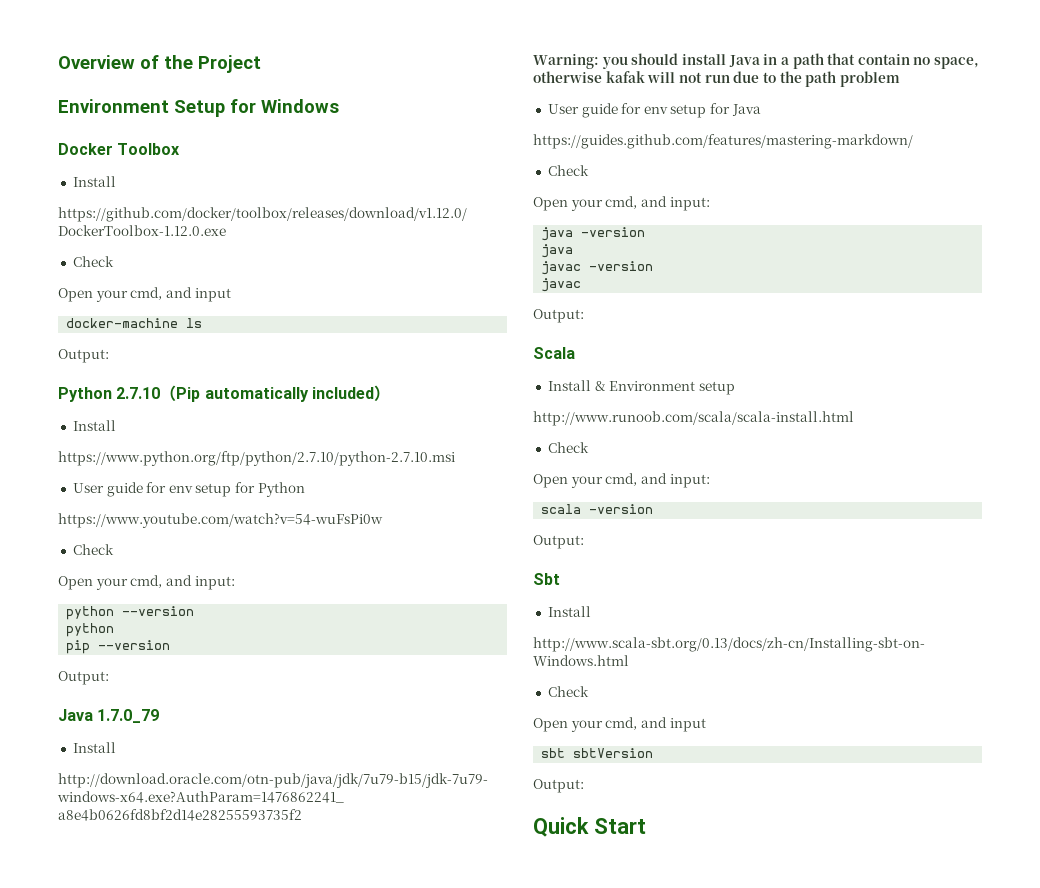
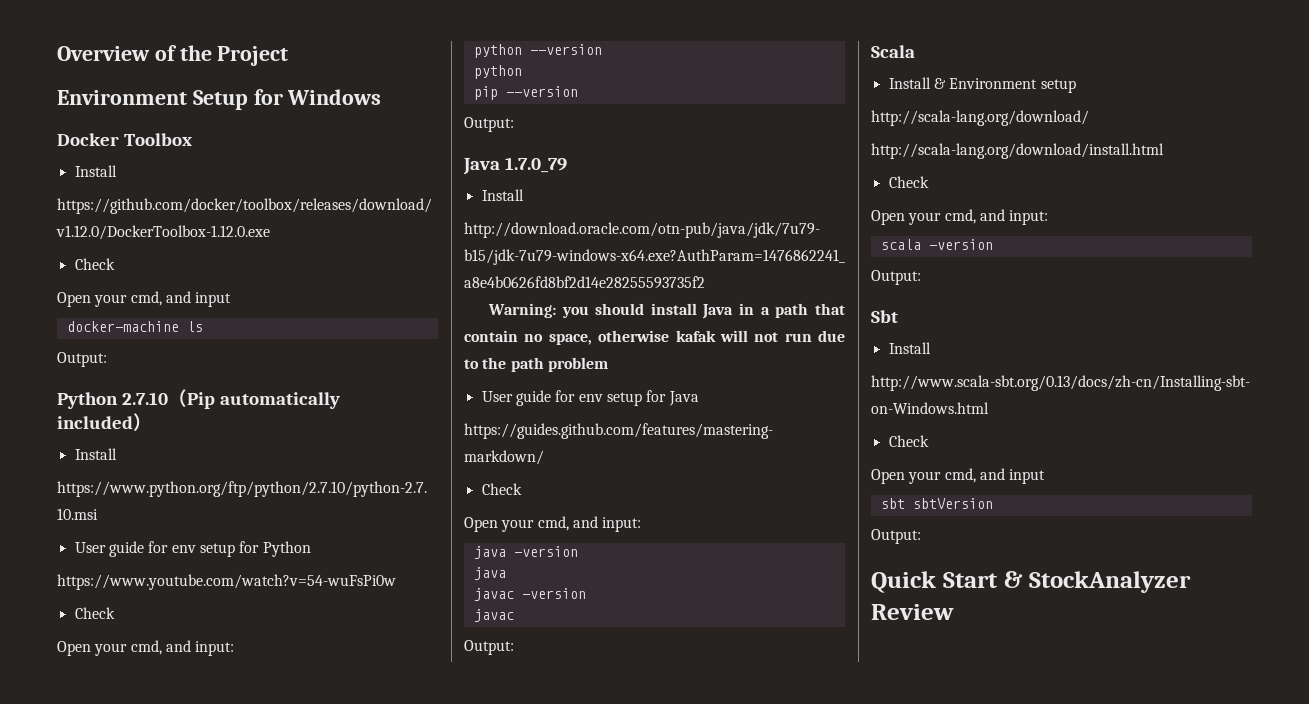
[533,411,854,426] http://www.runoob.com/scala/scala-install.html -> [871,110,1089,126] [871,143,1164,159] http://scala-lang.org/download/ // http://scala-lang.org/download/install.html
(646, 826) none -> [1003,571,1192,593] [871,604,954,620] & StockAnalyzer Review

